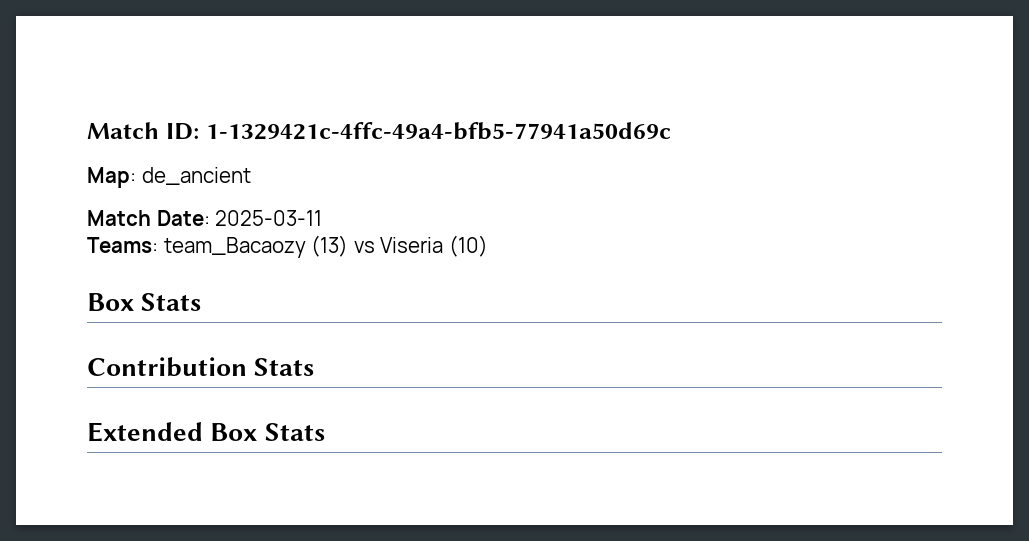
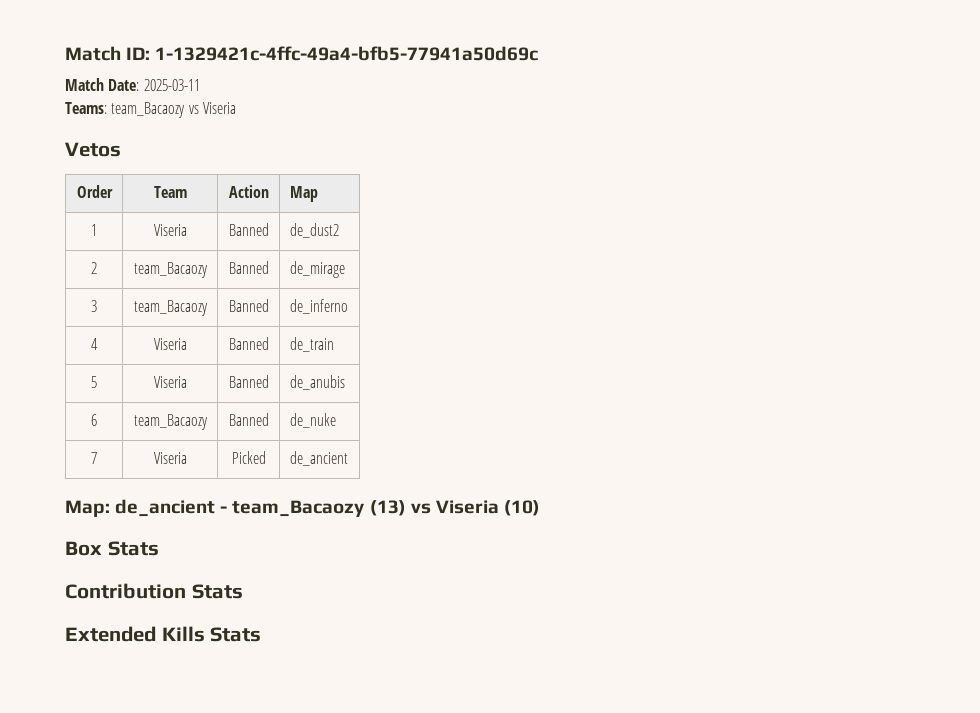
[87,167,251,188] // Map: de_ancient -> (539, 53) none
(306, 247) none -> [188,102,236,114] [65,142,121,157] [76,185,113,198] [153,186,187,198] [228,185,269,198] [289,186,318,202] [91,224,97,236] [153,224,187,236] [228,223,269,236] [289,223,339,238] [91,262,97,274] [133,262,208,278] [228,261,269,274] [289,261,345,278] [91,300,97,312] [133,300,208,316] [228,299,269,312] [289,299,348,314] [91,338,98,350] [153,338,187,350] [228,337,269,350] [289,337,334,352] [91,376,97,388] [153,376,187,388] [228,375,269,388] [289,375,345,390] [91,414,97,426] [133,414,208,430] [228,413,269,426] [289,413,336,428] [91,452,97,464] [153,452,187,464] [231,451,266,464] [289,451,348,466] [65,499,365,517] vs Viseria // Vetos // Order | Team | Action | Map // 1 | Viseria | Banned | de_dust2 // 2 | team_Bacaozy | Banned | de_mirage // 3 | team_Bacaozy | Banned | de_inferno // 4 | Viseria | Banned | de_train // 5 | Viseria | Banned | de_anubis // 6 | team_Bacaozy | Banned | de_nuke // 7 | Viseria | Picked | de_ancient // Map: de_ancient - team_Bacaozy
[210,423,258,441] Box -> [161,626,205,642] Kills

